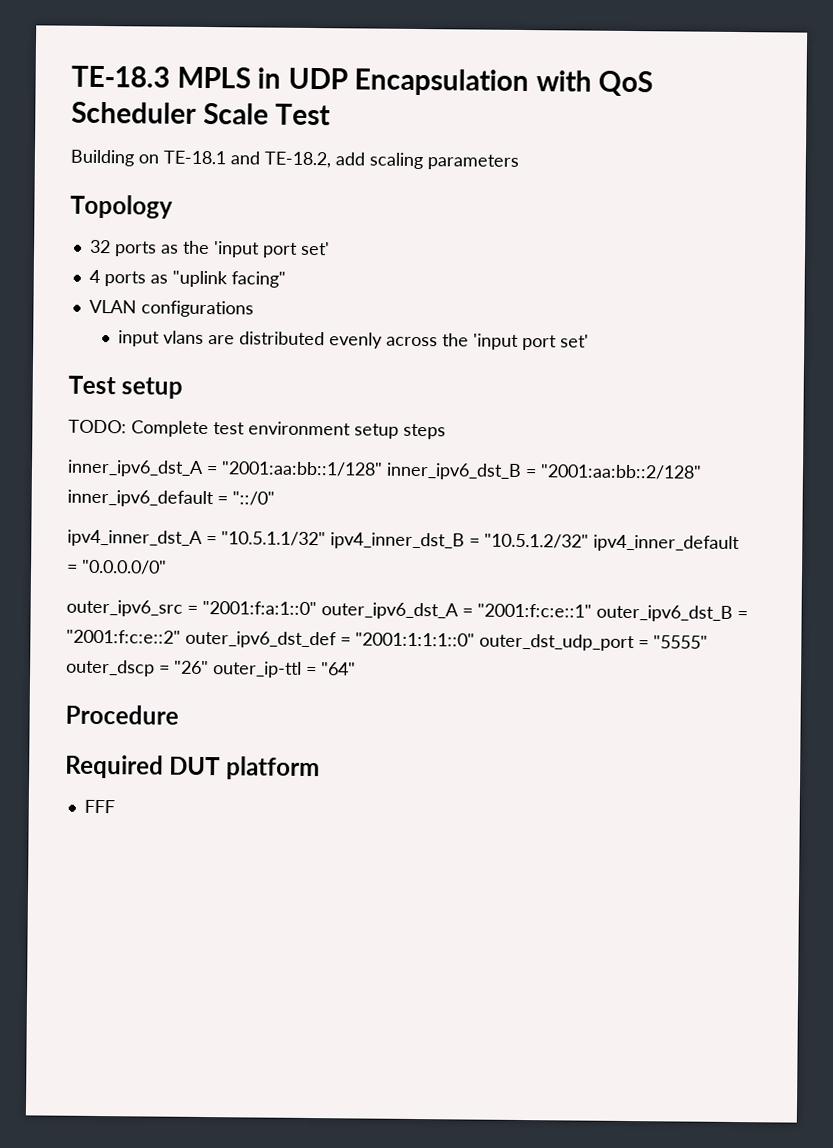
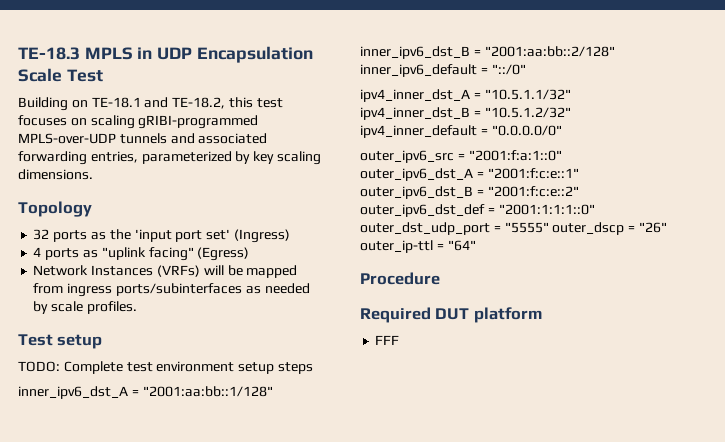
[535,70,654,97] [71,101,197,124] with QoS Scheduler -> (313, 54) none
[335,152,519,170] add scaling parameters -> [228,97,283,108] [18,115,259,129] [18,133,268,144] [18,151,321,165] [18,169,93,180] this test focuses on scaling gRIBI-programmed MPLS-over-UDP tunnels and associated forwarding entries, parameterized by key scaling dimensions.
(330, 248) none -> [233,229,290,243] (Ingress)
[88,299,254,318] [117,330,589,351] // VLAN configurations // input vlans are distributed evenly across the 'input port set' -> [197,247,250,261] [33,265,298,278] [33,283,310,297] [33,301,137,314] (Egress) // Network Instances (VRFs) will be mapped from ingress ports/subinterfaces as needed by scale profiles.

